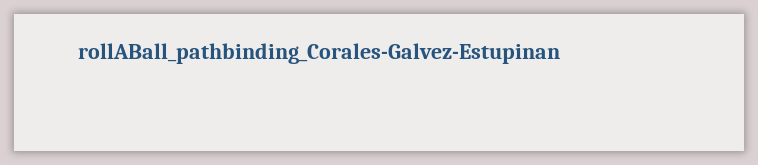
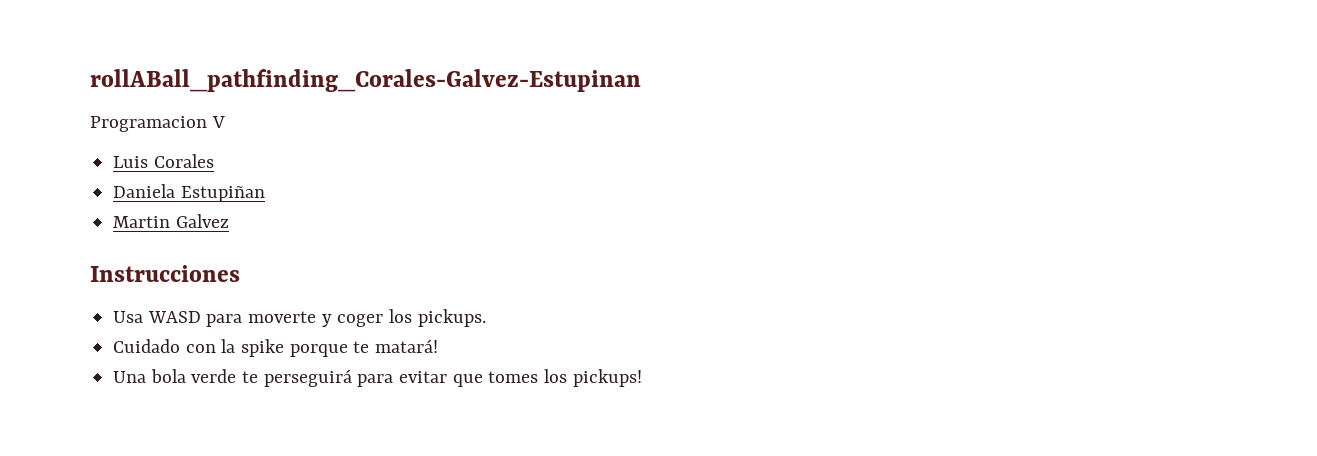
[78,43,560,64] rollABall_pathbinding_Corales-Galvez-Estupinan -> [90,69,641,92] [90,116,225,132] [113,154,214,168] [113,184,265,202] [113,214,229,228] [90,265,240,282] [113,309,486,327] [113,339,439,357] [113,369,642,387] rollABall_pathfinding_Corales-Galvez-Estupinan // Programacion V // Luis Corales // Daniela Estupiñan // Martin Galvez // Instrucciones // Usa WASD para moverte y coger los pickups. // Cuidado con la spike porque te matará! // Una bola verde te perseguirá para evitar que tomes los pickups!

